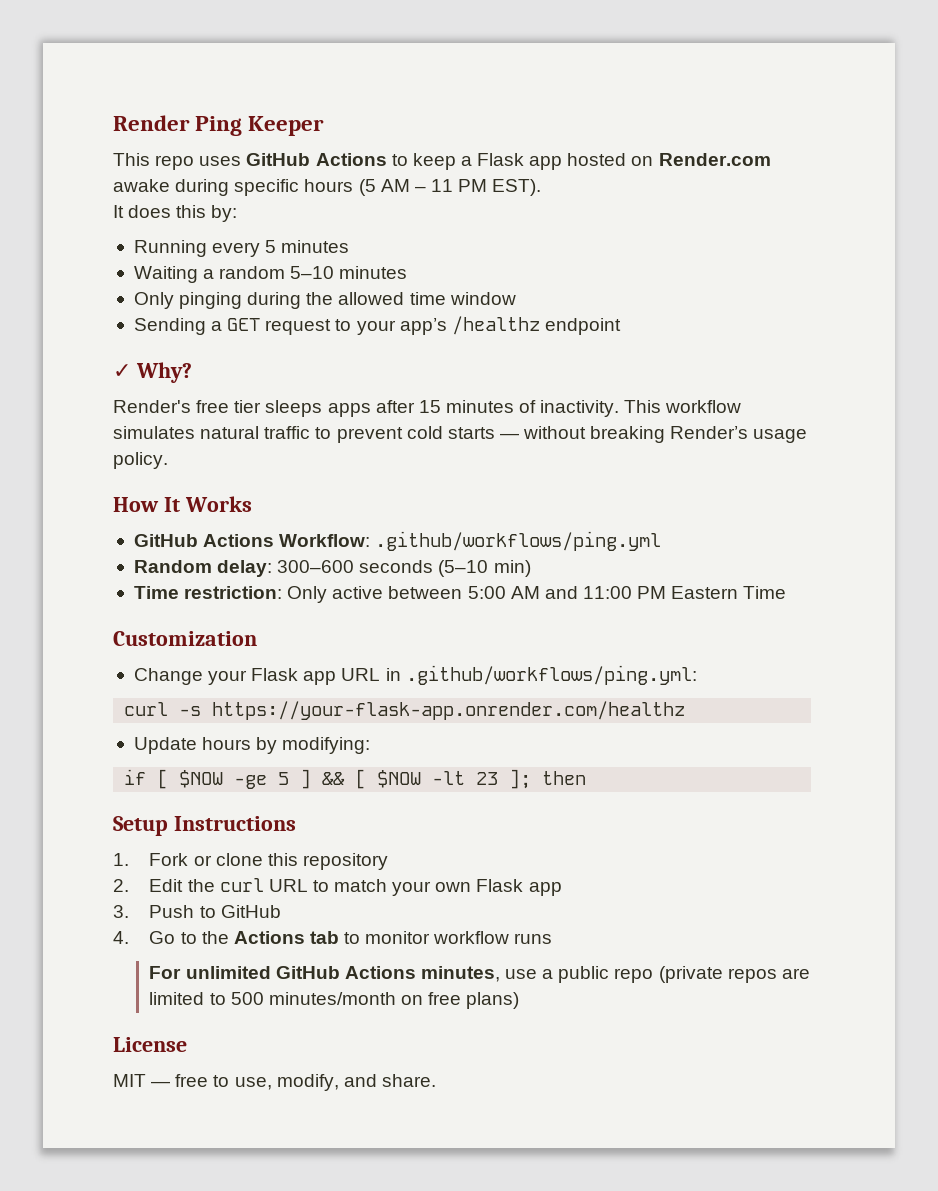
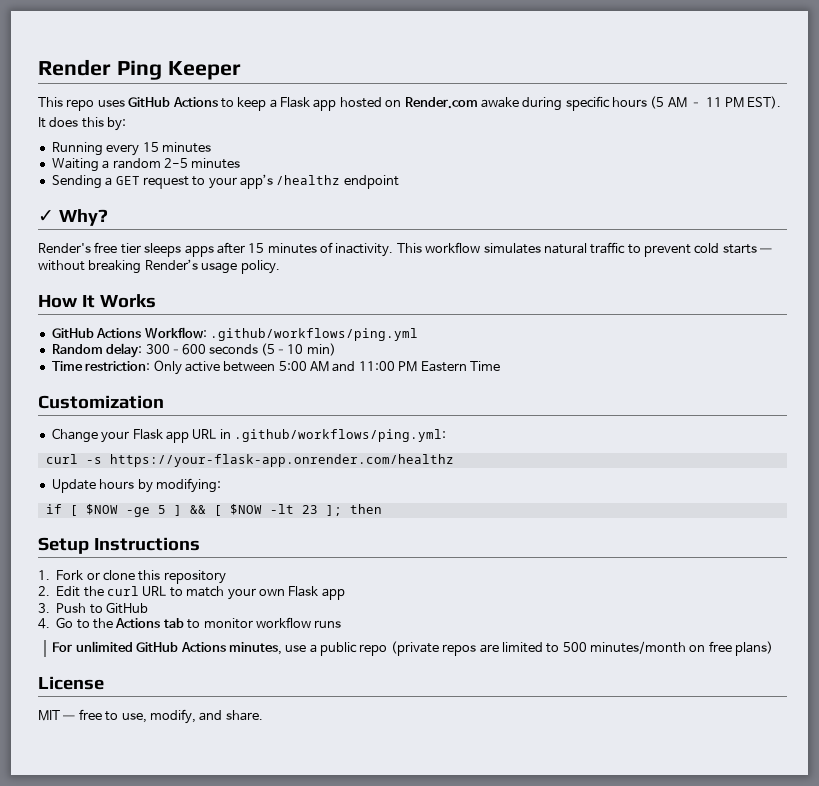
[265,240,277,253] 5 -> [142,142,159,152] 15
[290,266,408,279] [133,292,516,309] 5–10 minutes // Only pinging during the allowed time window -> [163,158,241,169] 2-5 minutes

